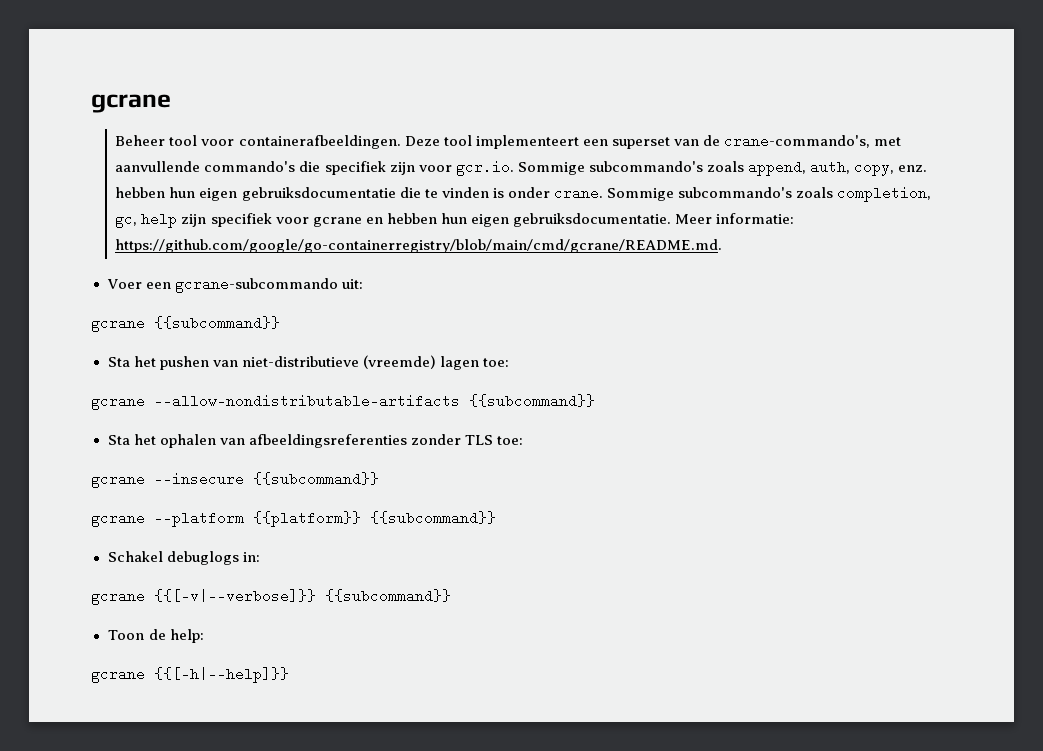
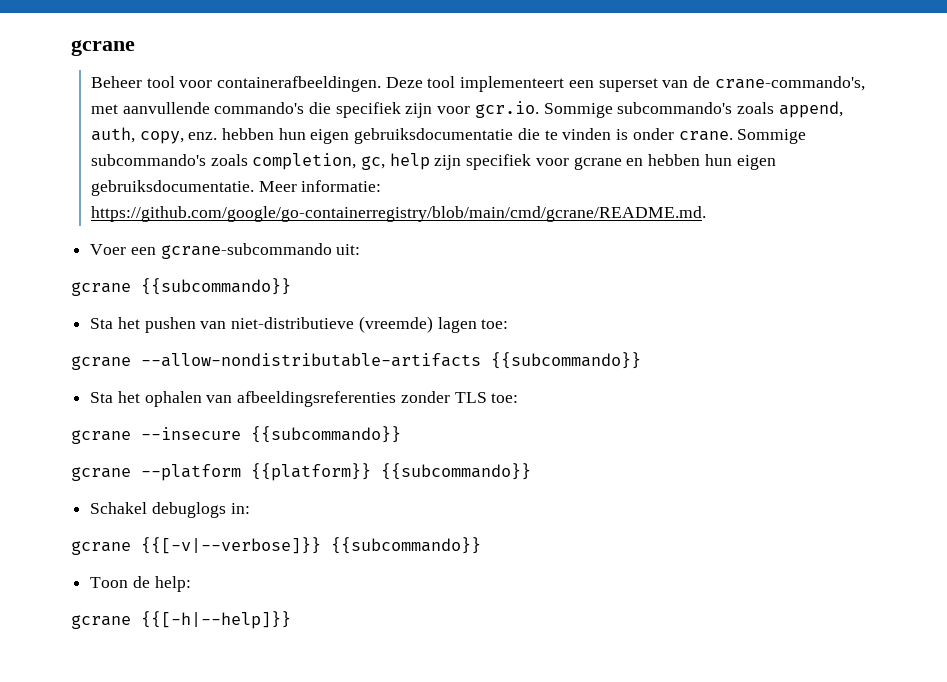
[154,316,280,330] {{subcommand}} -> [141,278,291,295] {{subcommando}}
[469,394,595,408] {{subcommand}} -> [491,352,641,369] {{subcommando}}
[253,472,379,486] {{subcommand}} -> [251,426,401,443] {{subcommando}}
[370,511,496,525] {{subcommand}} -> [381,463,531,480] {{subcommando}}
[325,589,451,603] {{subcommand}} -> [331,537,481,554] {{subcommando}}

